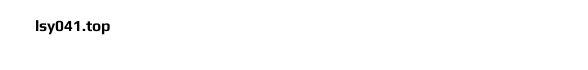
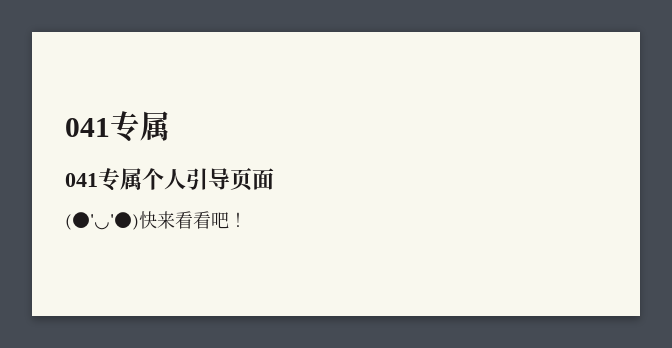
[35,20,110,35] lsy041.top -> [65,111,170,142] [65,168,274,191] [65,211,247,230] 041专属 // 041专属个人引导页面 // (●'◡'●)快来看看吧！

